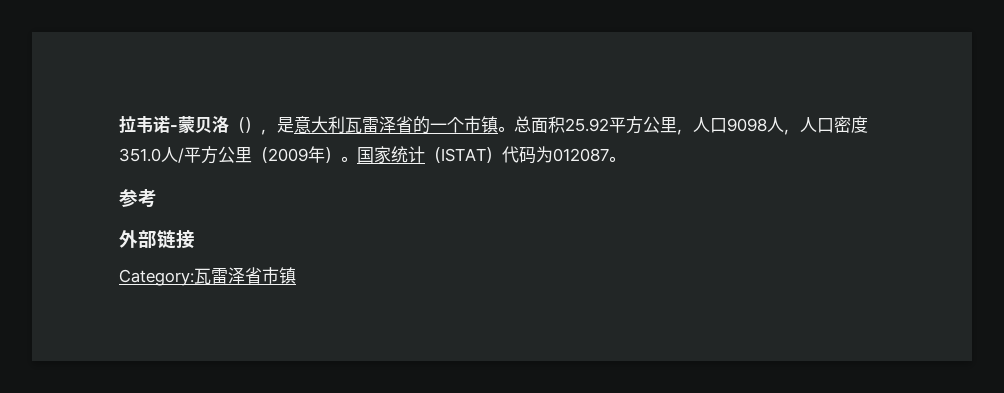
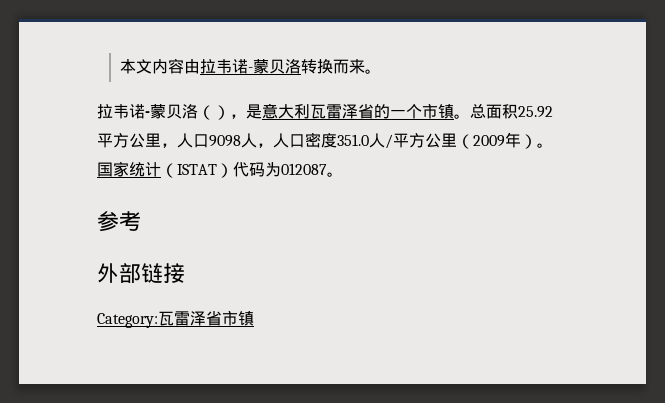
(119, 124) none -> [119,58,381,74] 本文内容由拉韦诺-蒙贝洛转换而来。 //

